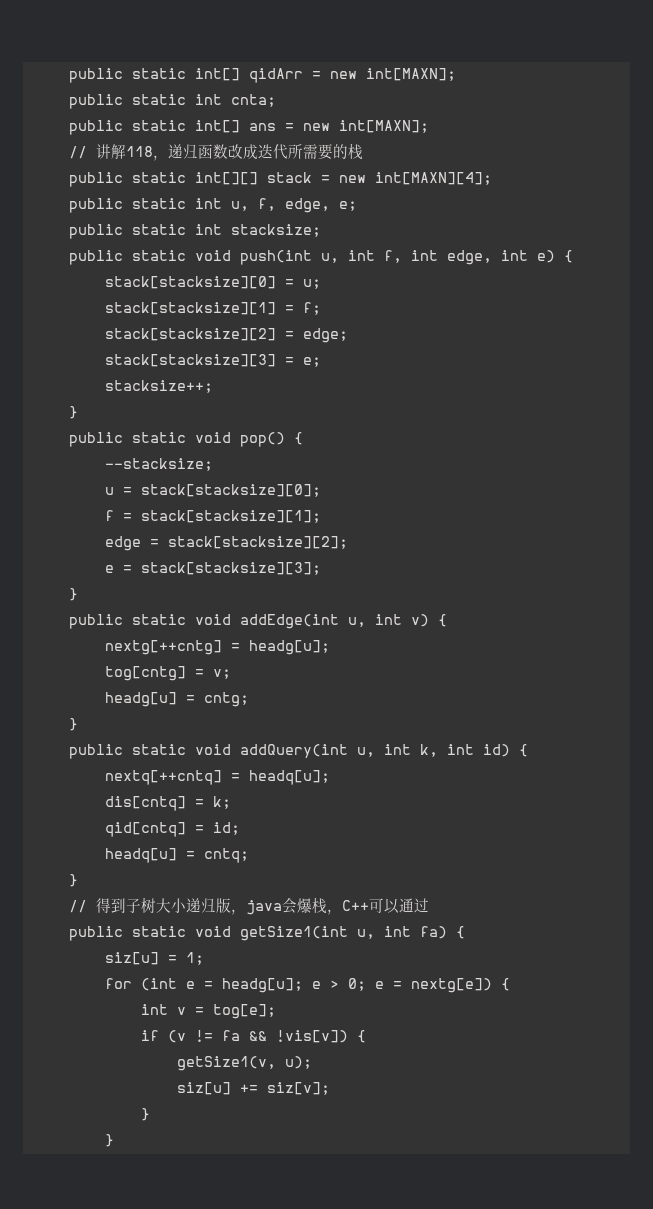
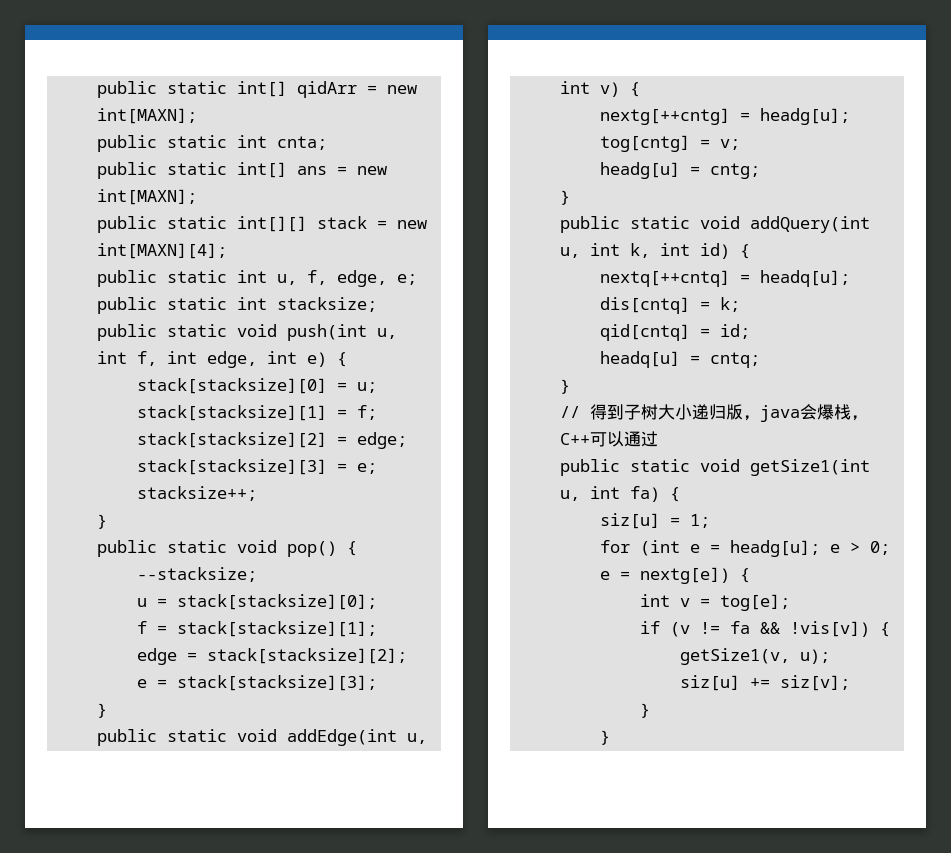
[69,143,364,161] // // 讲解118，递归函数改成迭代所需要的栈 -> (198, 197) none

